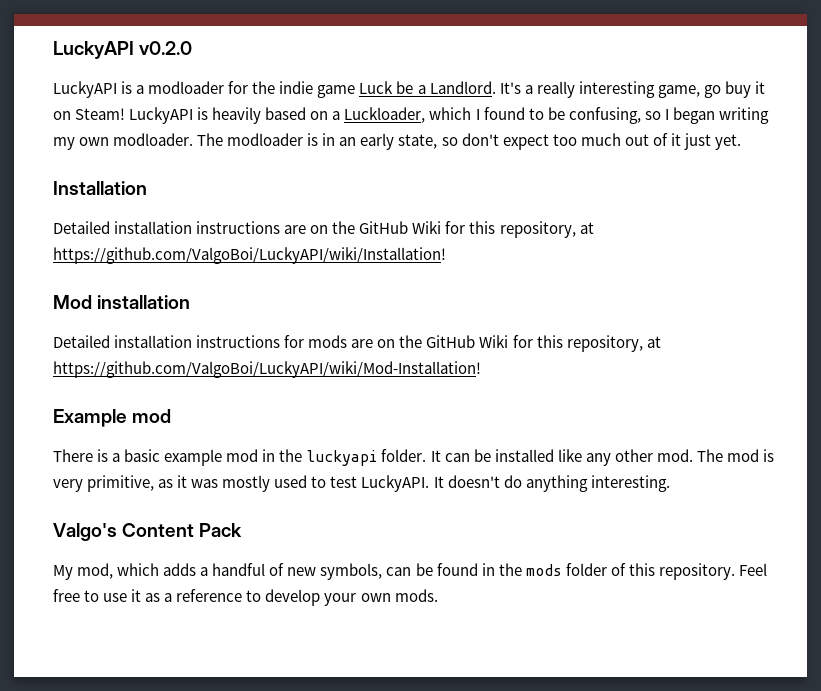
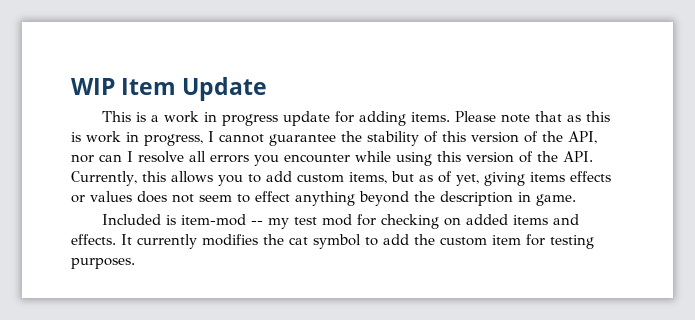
[53,41,193,59] [53,81,765,98] [53,107,769,124] [53,133,741,150] [53,181,147,195] [53,221,594,238] [53,247,446,264] [53,295,191,309] [53,335,661,352] [53,361,481,378] [53,409,172,427] [53,449,774,466] [53,475,670,492] [53,523,243,541] [53,563,767,580] [53,589,438,606] LuckyAPI v0.2.0 // LuckyAPI is a modloader for the indie game Luck be a Landlord. It's a really interesting game, go buy it on Steam! LuckyAPI is heavily based on a Luckloader, which I found to be confusing, so I began writing my own modloader. The modloader is in an early state, so don't expect too much out of it just yet. // Installation // Detailed installation instructions are on the GitHub Wiki for this repository, at https://github.com/ValgoBoi/LuckyAPI/wiki/Installation! // Mod installation // Detailed installation instructions for mods are on the GitHub Wiki for this repository, at https://github.com/ValgoBoi/LuckyAPI/wiki/Mod-Installation! // Example mod // There is a basic example mod in the luckyapi folder. It can be installed like any other mod. The mod is very primitive, as it was mostly used to test LuckyAPI. It doesn't do anything interesting. // Valgo's Content Pack // My mod, which adds a handful of new symbols, can be found in the mods folder of this repository. Feel free to use it as a reference to develop your own mods. -> [71,77,268,101] [102,111,611,126] [71,131,597,146] [71,151,593,166] [71,171,611,186] [71,191,576,206] [102,214,580,229] [71,234,594,249] [71,258,135,269] WIP Item Update // This is a work in progress update for adding items. Please note that as this is work in progress, I cannot guarantee the stability of this version of the API, nor can I resolve all errors you encounter while using this version of the API. Currently, this allows you to add custom items, but as of yet, giving items effects or values does not seem to effect anything beyond the description in game. // Included is item-mod -- my test mod for checking on added items and effects. It currently modifies the cat symbol to add the custom item for testing purposes.

